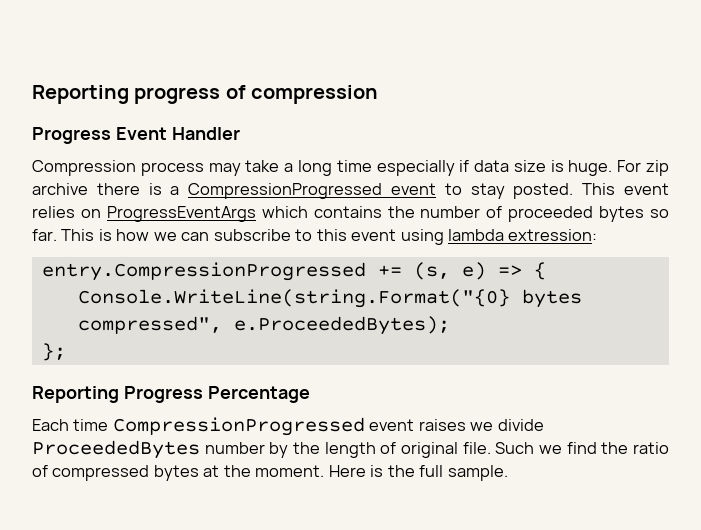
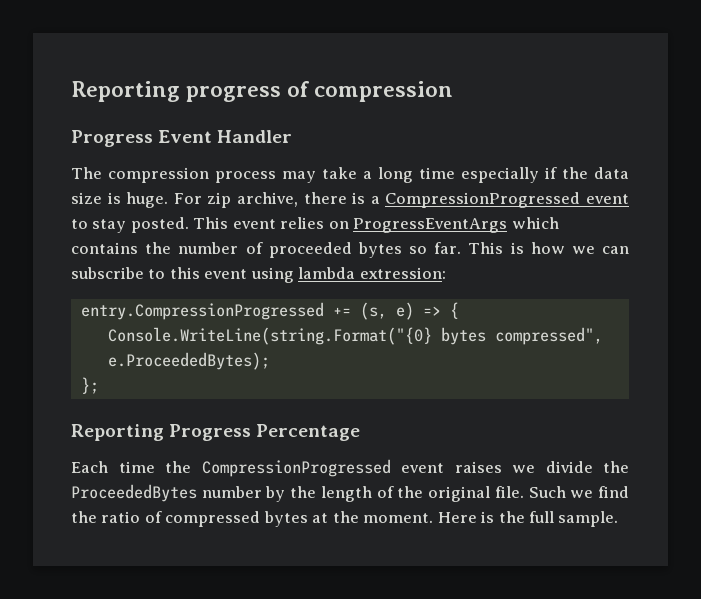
[32,160,136,176] Compression -> [71,167,209,183] The compression
(470, 166) none -> [562,167,588,179] the
[32,183,88,195] archive -> [237,192,298,207] archive,
(109, 425) none -> [165,461,191,473] the
(544, 425) none -> [603,461,629,473] the
(397, 448) none -> [397,486,424,498] the

